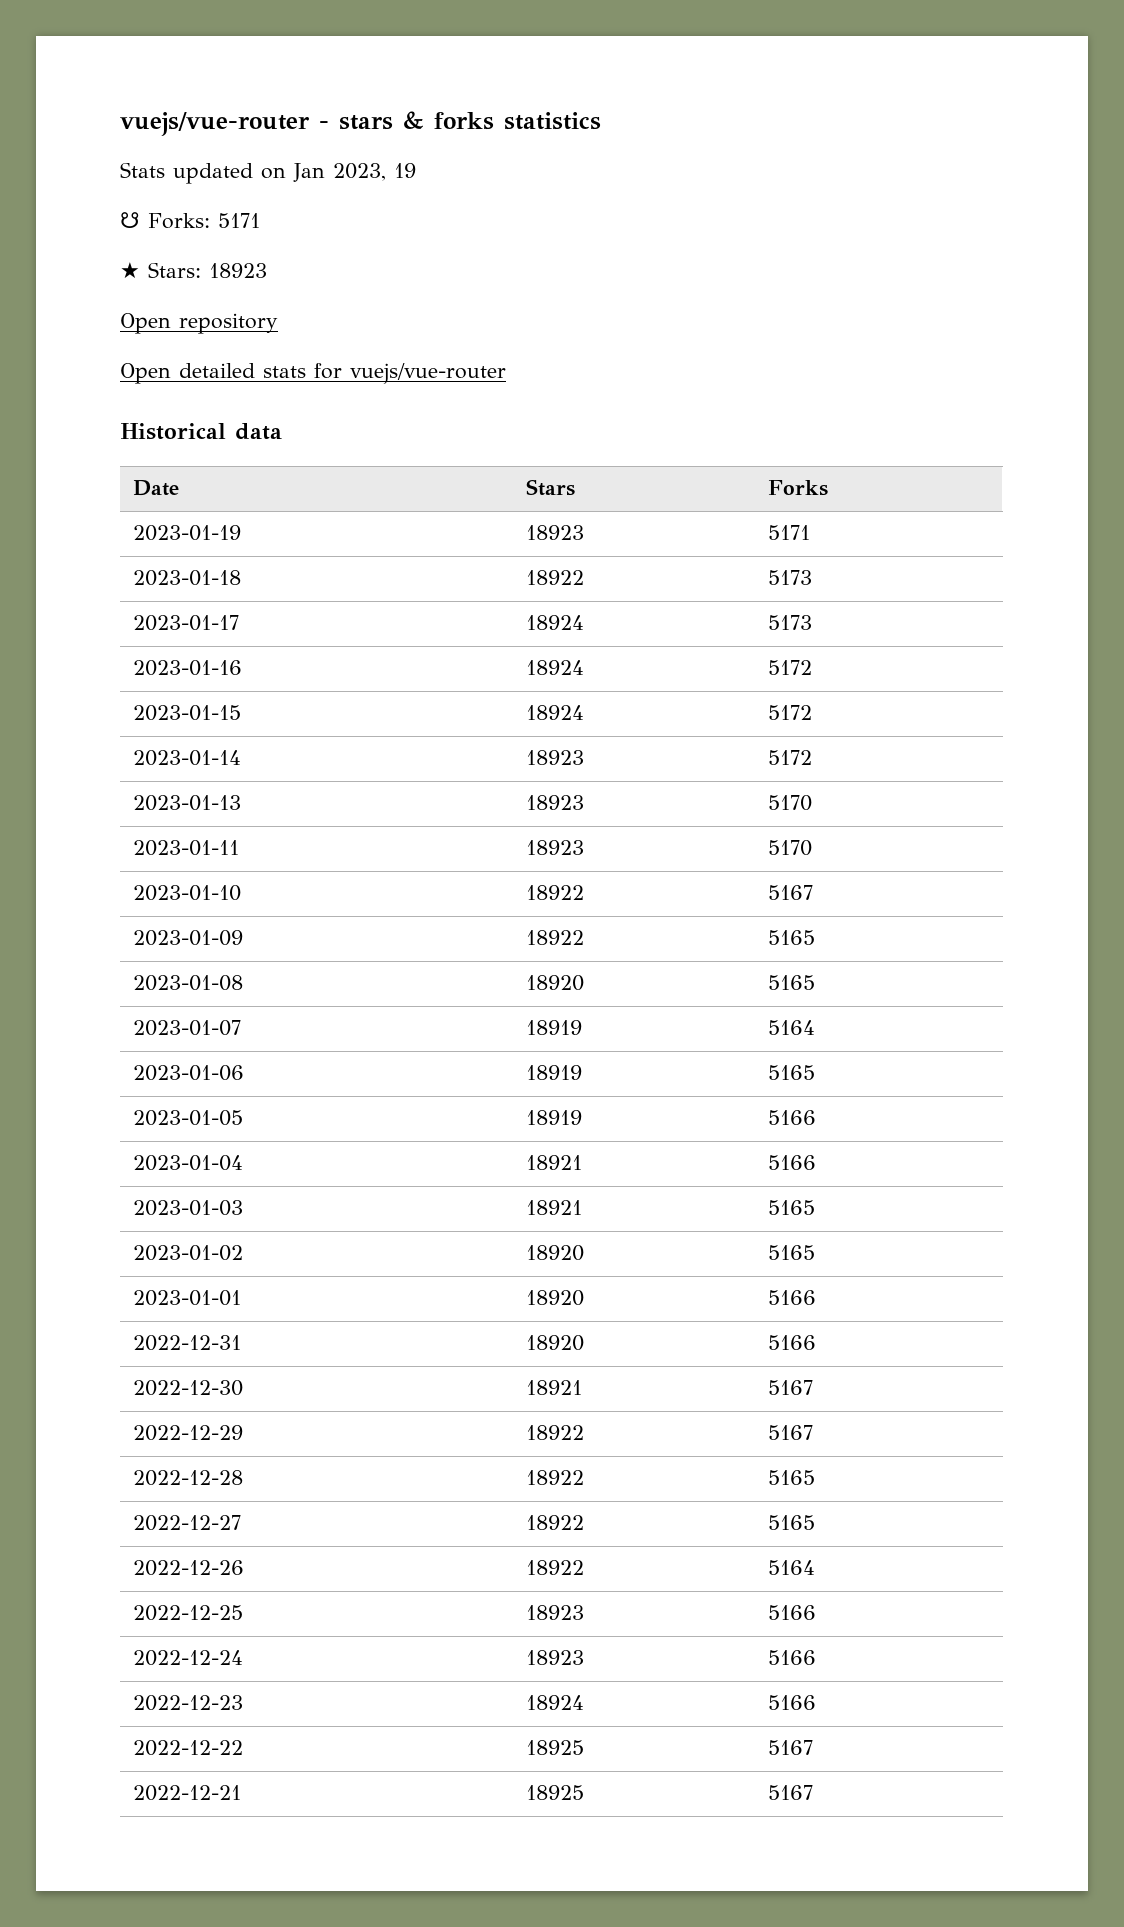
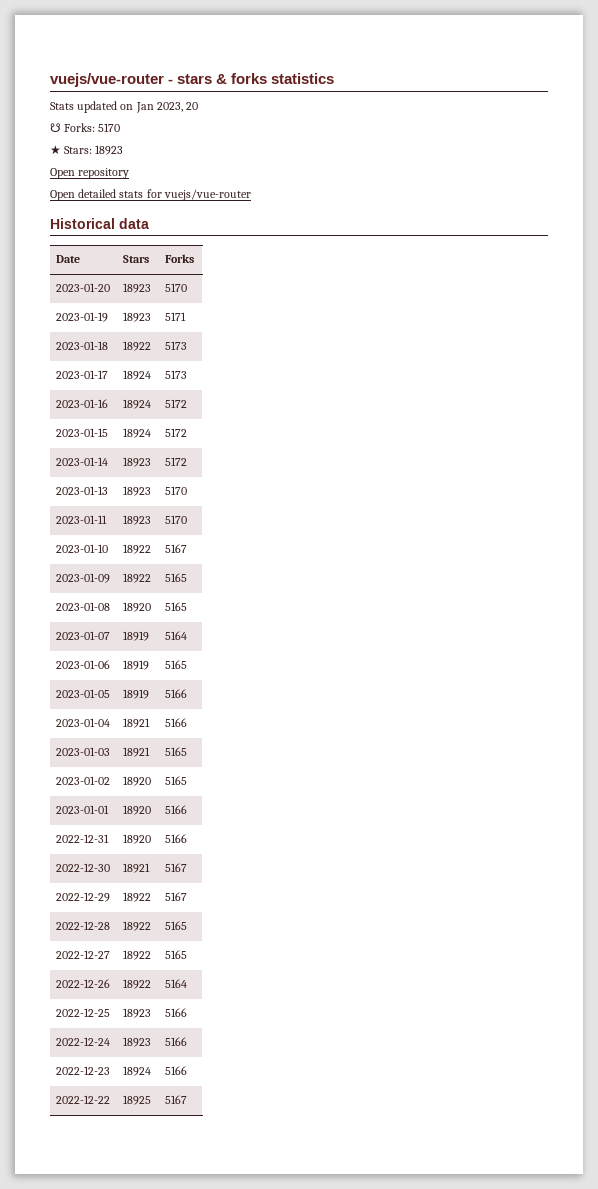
[394,163,416,178] 19 -> [186,102,199,110] 20
[218,213,260,228] 5171 -> [98,123,121,132] 5170
(829, 488) none -> [56,283,111,292] [123,283,152,293] [165,283,188,292] // 2023-01-20 | 18923 | 5170
[133,1785,242,1801] [526,1785,585,1800] [768,1785,814,1800] // 2022-12-21 | 18925 | 5167 -> (188, 1099) none

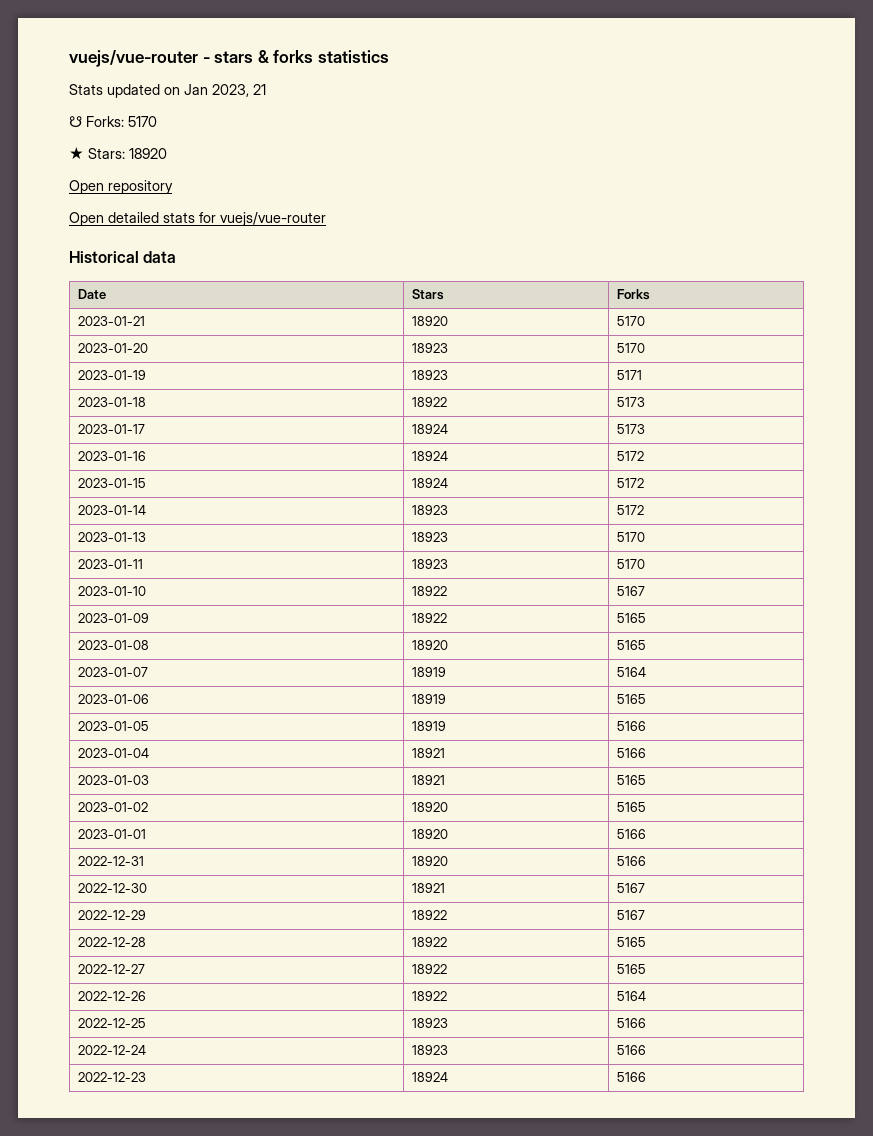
[186,102,199,110] 20 -> [253,84,266,95] 21
[95,145,124,155] 18923 -> [129,148,167,159] 18920
(195, 258) none -> [78,316,146,326] [412,316,449,326] [617,316,646,326] // 2023-01-21 | 18920 | 5170
[56,1095,111,1104] [123,1095,152,1105] [165,1095,188,1104] // 2022-12-22 | 18925 | 5167 -> (647, 1077) none

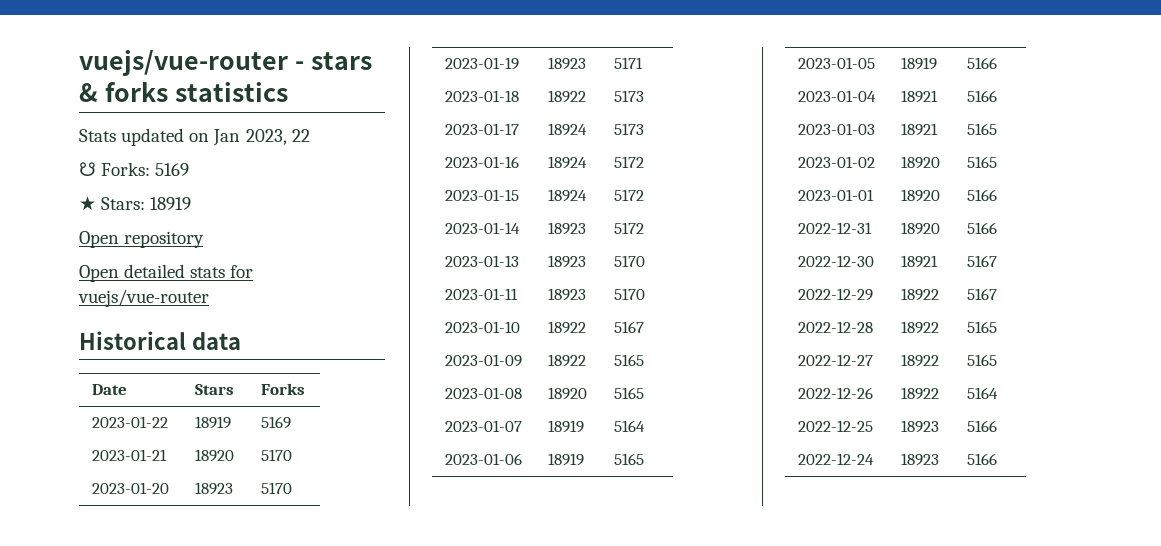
[253,84,266,95] 21 -> [291,129,310,142] 22
[128,116,157,127] 5170 -> [155,163,190,176] 5169
[129,148,167,159] 18920 -> [150,197,192,210] 18919
(651, 294) none -> [91,416,168,428] [194,416,231,429] [260,416,291,429] // 2023-01-22 | 18919 | 5169
[78,1072,147,1082] [412,1072,449,1082] [617,1072,647,1082] // 2022-12-23 | 18924 | 5166 -> (997, 459) none

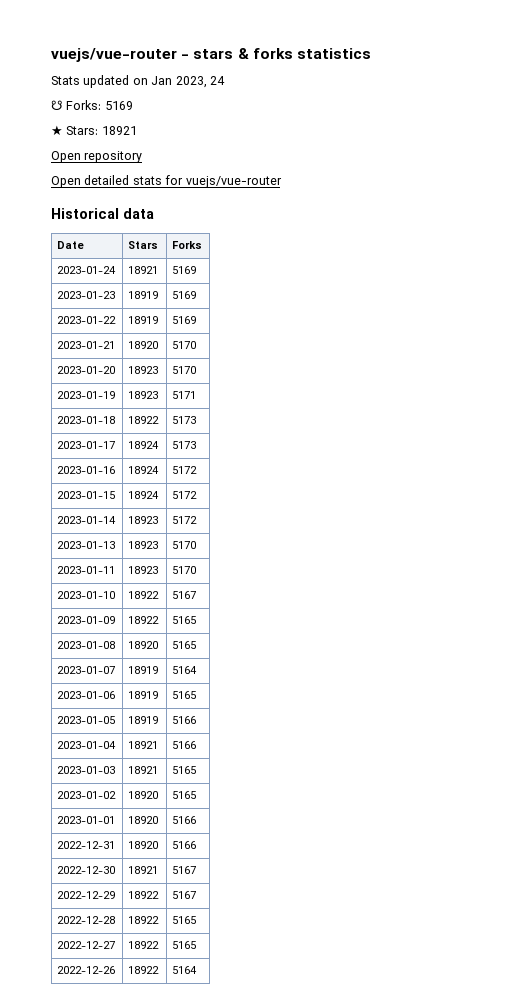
[291,129,310,142] 22 -> [209,76,225,85] 24
[150,197,192,210] 18919 -> [101,126,137,135] 18921
(305, 389) none -> [57,266,117,274] [128,266,159,274] [172,266,197,274] [57,291,116,299] [128,291,159,299] [172,291,197,299] // 2023-01-24 | 18921 | 5169 // 2023-01-23 | 18919 | 5169
[797,420,873,432] [900,420,939,433] [966,420,997,432] [797,453,874,465] [900,453,939,466] [966,453,997,465] // 2022-12-25 | 18923 | 5166 // 2022-12-24 | 18923 | 5166 -> (198, 970) none

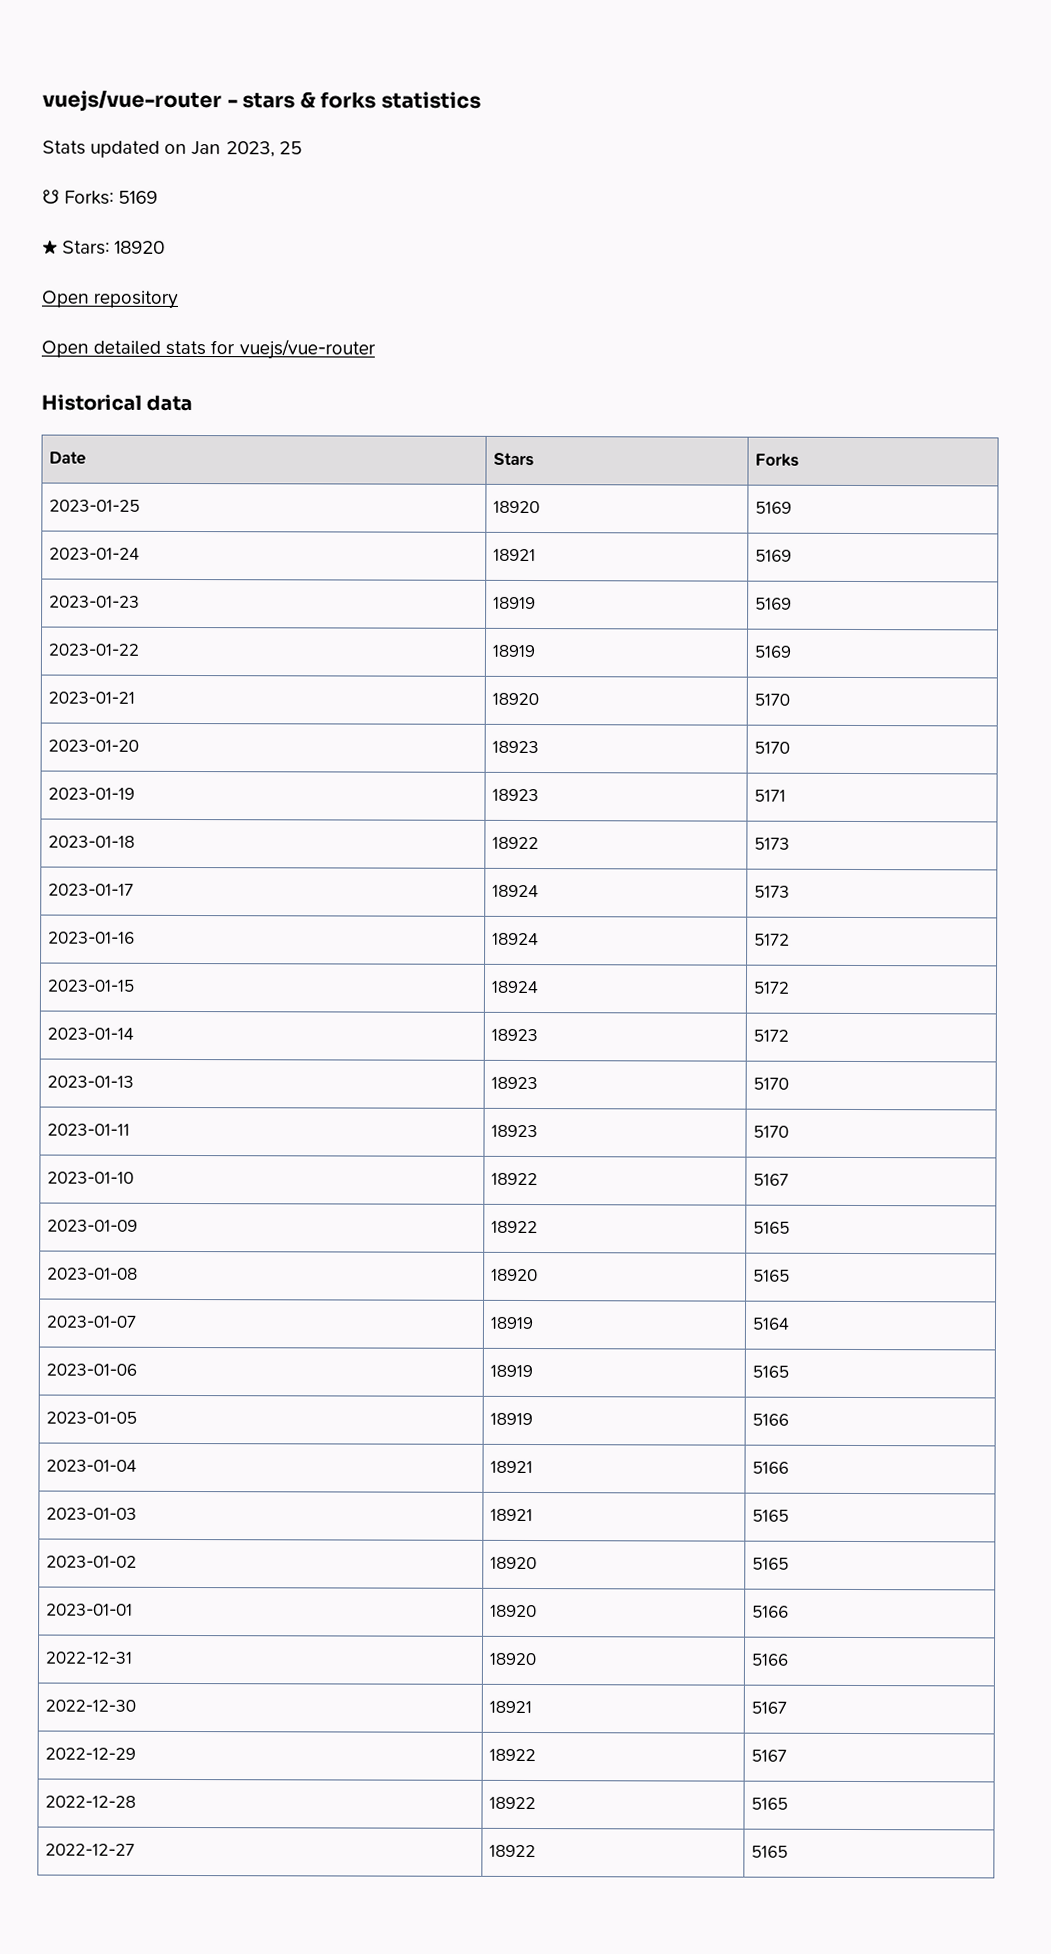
[209,76,225,85] 24 -> [278,141,302,155] 25
[101,126,137,135] 18921 -> [114,240,166,254] 18920
(203, 245) none -> [49,499,141,512] [493,500,541,514] [755,501,793,514] // 2023-01-25 | 18920 | 5169
[57,966,116,974] [128,966,160,974] [172,966,198,974] // 2022-12-26 | 18922 | 5164 -> (789, 1851) none

